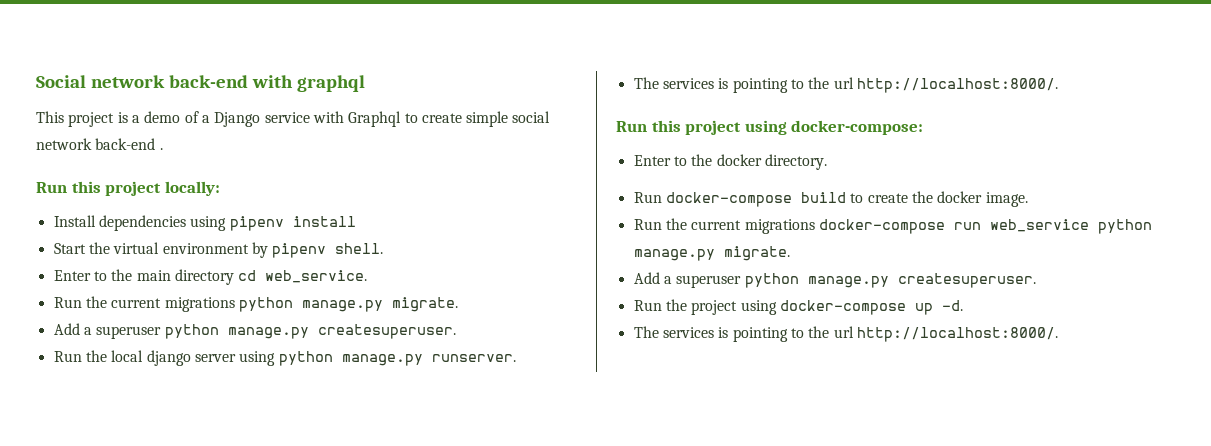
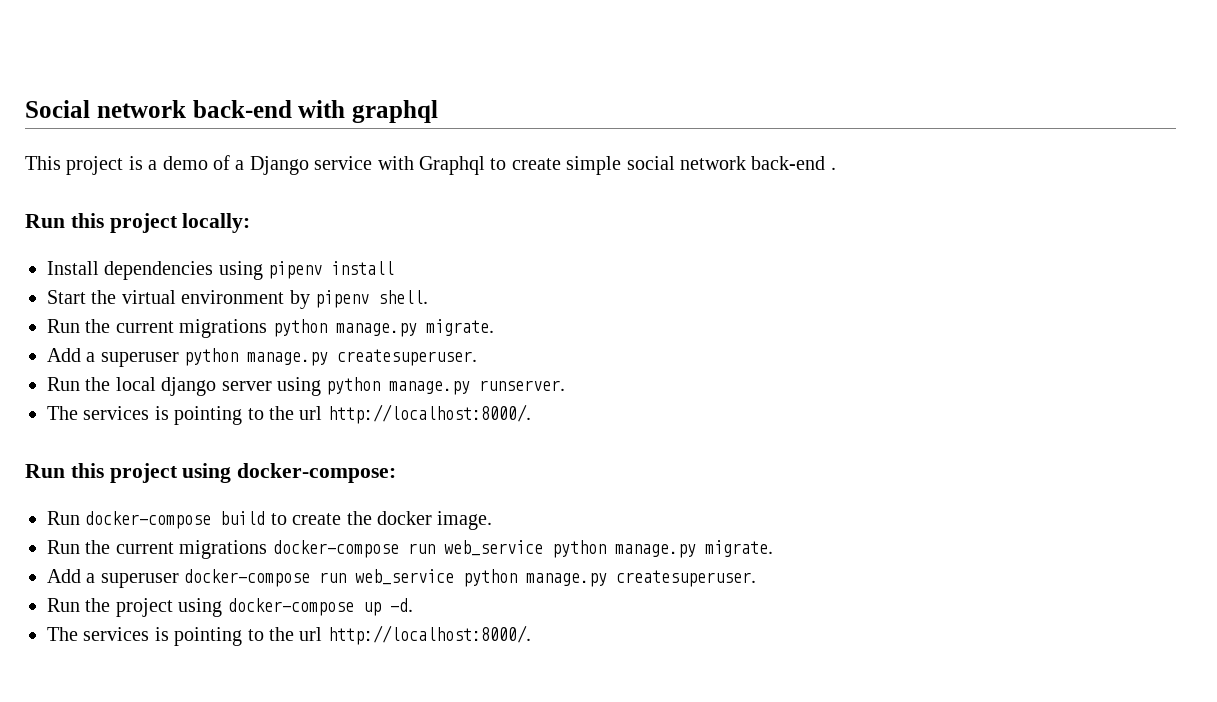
[53,269,368,285] // Enter to the main directory cd web_service. -> (428, 297) none
[633,154,827,170] // Enter to the docker directory. -> (397, 473) none
(742, 281) none -> [184,569,455,587] docker-compose run web_service

